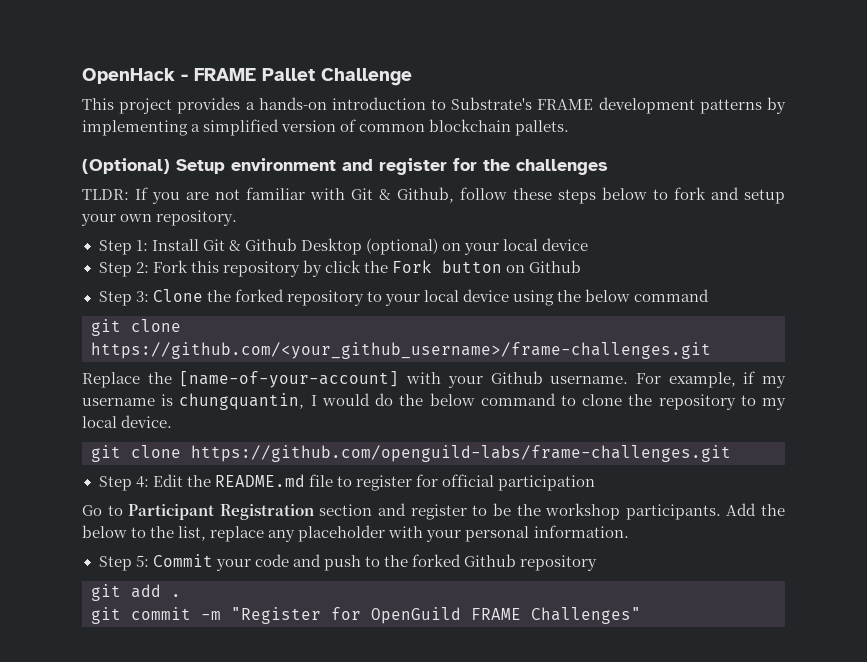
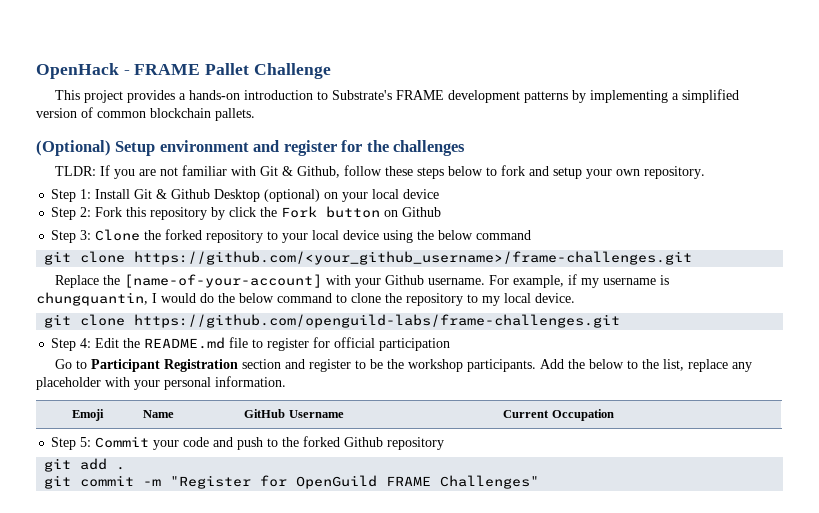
(629, 531) none -> [71,409,104,421] [143,410,175,418] [244,409,344,418] [503,409,614,421] // Emoji | Name | GitHub Username | Current Occupation

